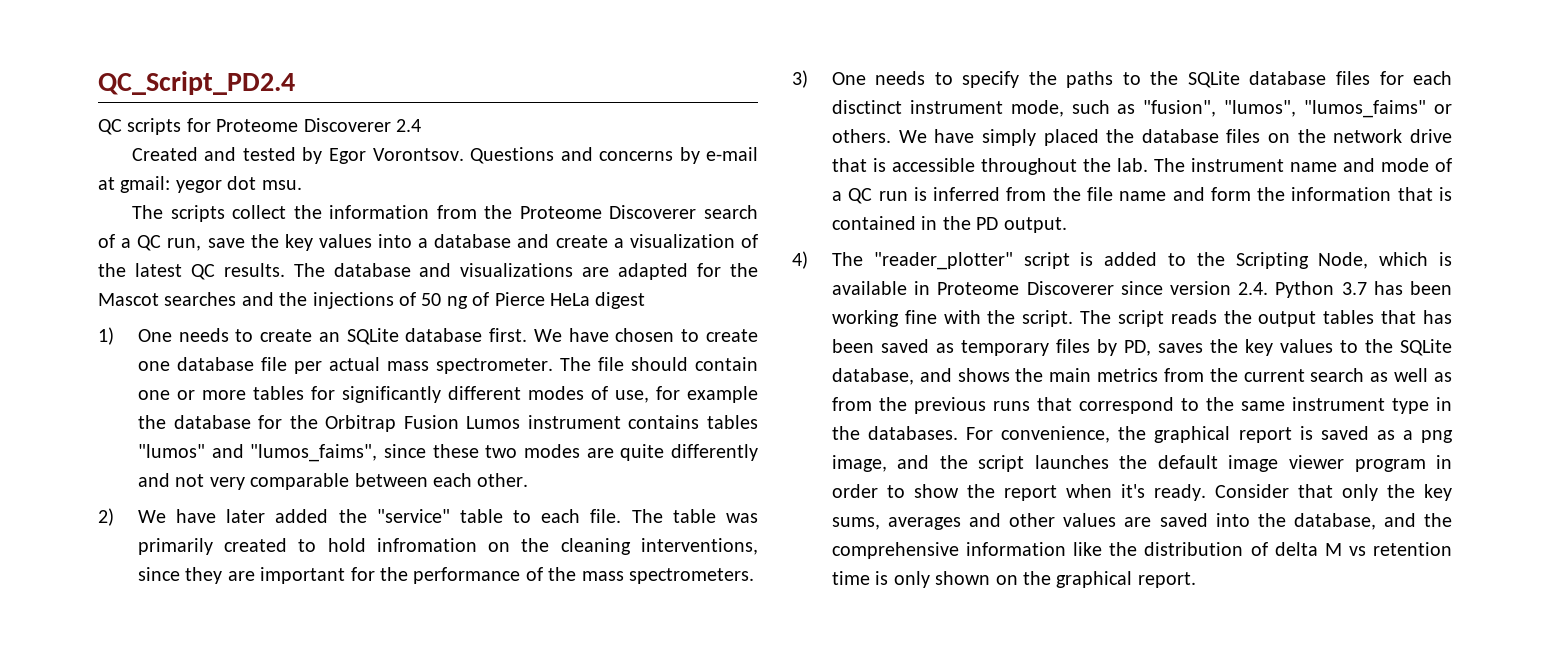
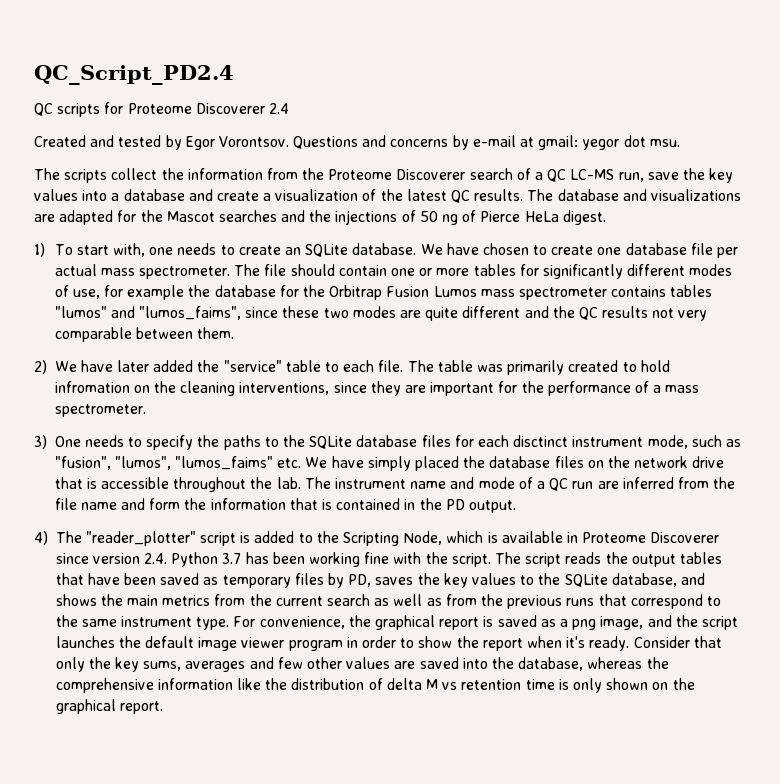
(162, 243) none -> [570,169,615,180] LC-MS
[595,292,646,309] digest -> [562,210,606,225] digest.
[137,329,172,342] One -> [54,243,174,257] To start with, one
[405,328,528,342] database first. -> [352,243,417,255] database.
[527,415,621,429] instrument -> [480,287,607,300] mass spectrometer
[671,444,759,461] [137,473,170,487] differently and -> [462,306,649,320] different and the QC results
[432,473,529,487] each other. -> [197,327,235,339] them.
[548,567,754,584] the mass spectrometers. -> [653,385,700,393] [54,404,146,417] a mass spectrometer.
[1434,104,1452,114] [831,129,891,143] or others. -> [277,458,302,468] etc.
[913,187,927,201] is -> [597,481,619,489] are
[1423,310,1452,324] has -> [87,573,120,585] have
[1391,397,1452,414] [831,426,959,440] type in the databases. -> [196,617,230,630] type.
(1002, 520) none -> [277,657,303,669] few
[1383,513,1416,527] and -> [587,657,643,669] whereas

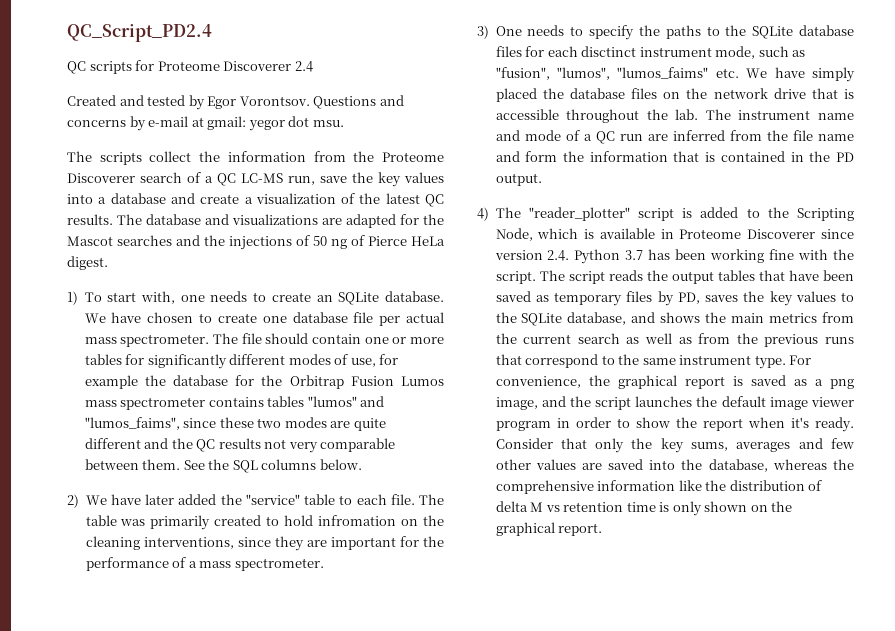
(235, 333) none -> [183,459,362,473] See the SQL columns below.

